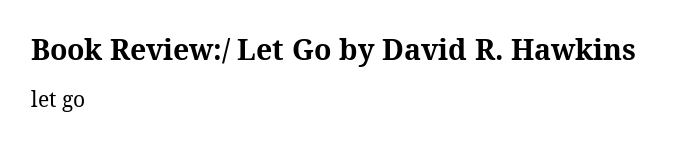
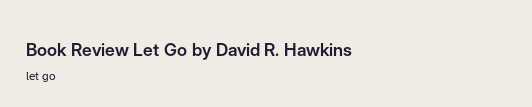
[109,38,231,64] Review:/ -> [70,43,129,56] Review

